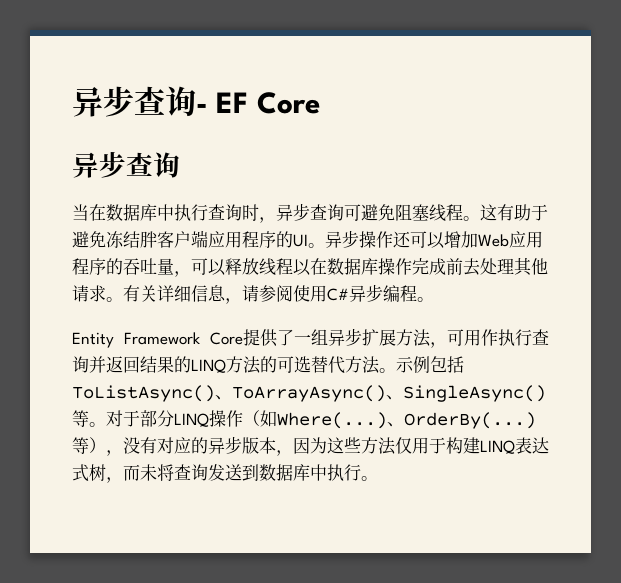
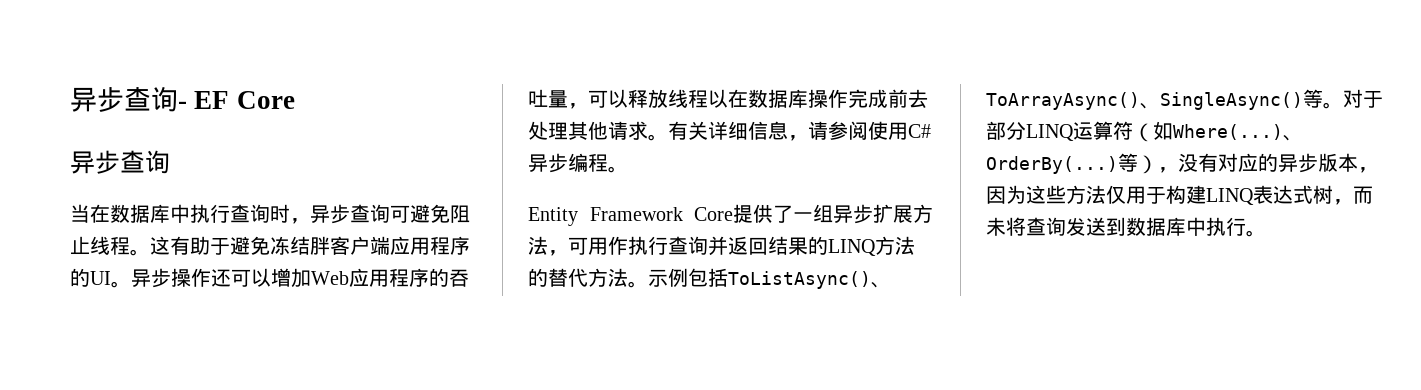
[412,204,429,221] 塞 -> [70,236,90,255] 止
[277,356,311,373] 可选 -> (548, 277) none
[209,410,243,427] 操作 -> [1073,121,1133,140] 运算符

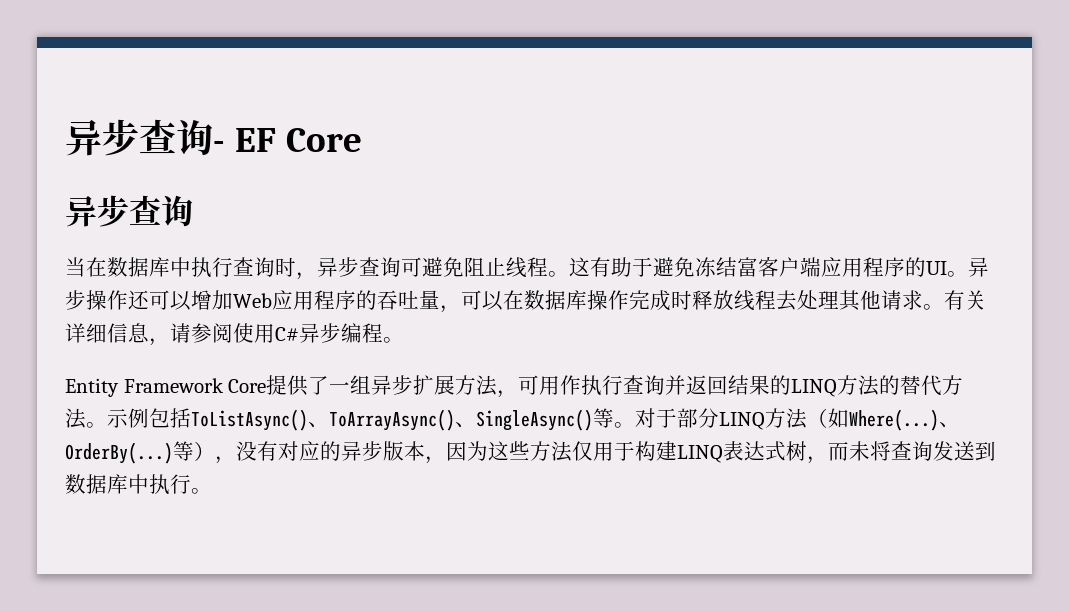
[310,236,330,255] 胖 -> [737,257,758,277] 富
[628,89,728,108] 释放线程以 -> (503, 301) none
[888,89,908,108] 前 -> [671,290,776,311] 时释放线程
[1073,121,1133,140] 运算符 -> [765,408,807,429] 方法

